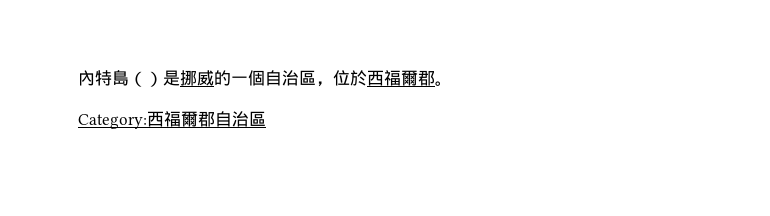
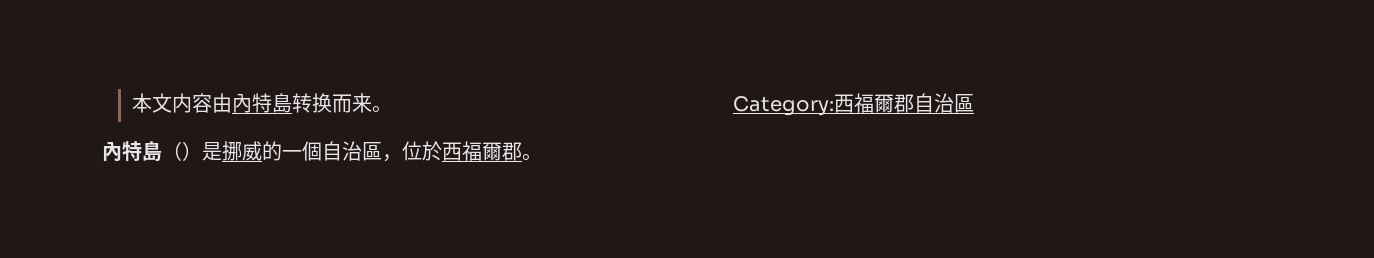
(78, 78) none -> [131,93,392,113] 本文内容由內特島转换而来。 //

